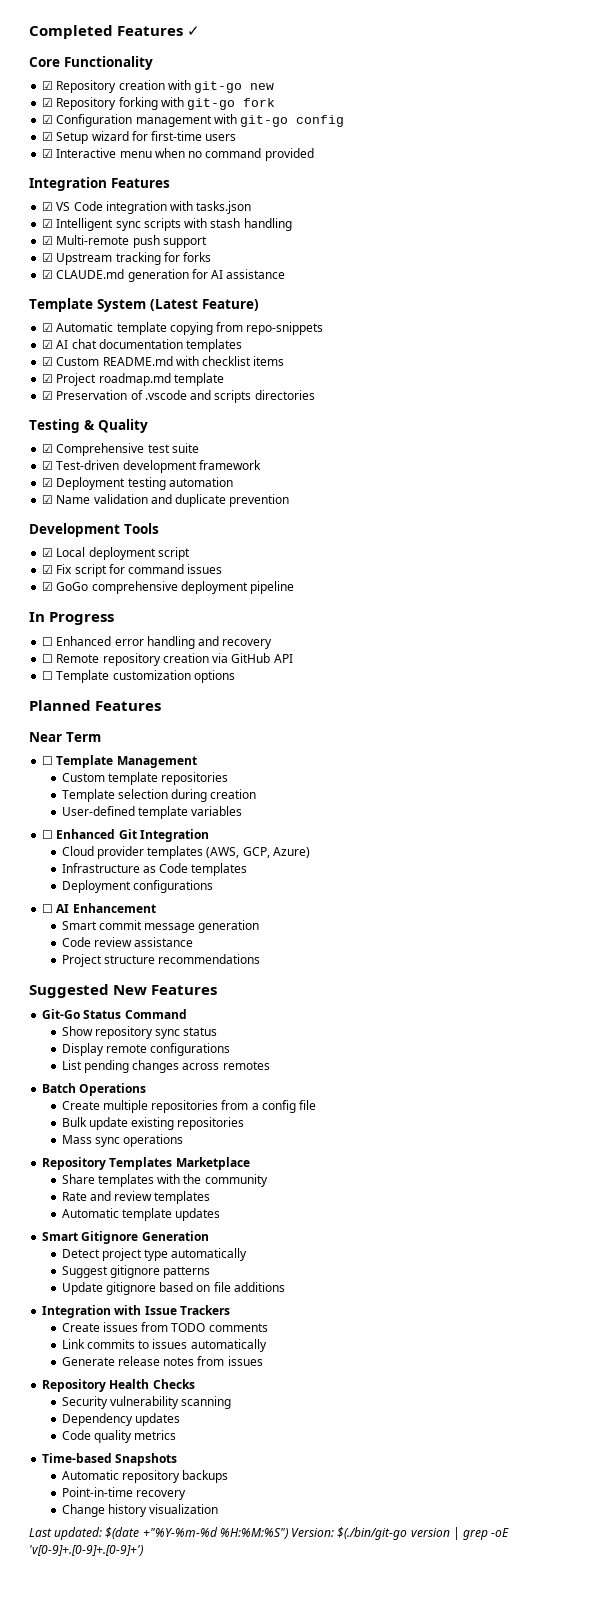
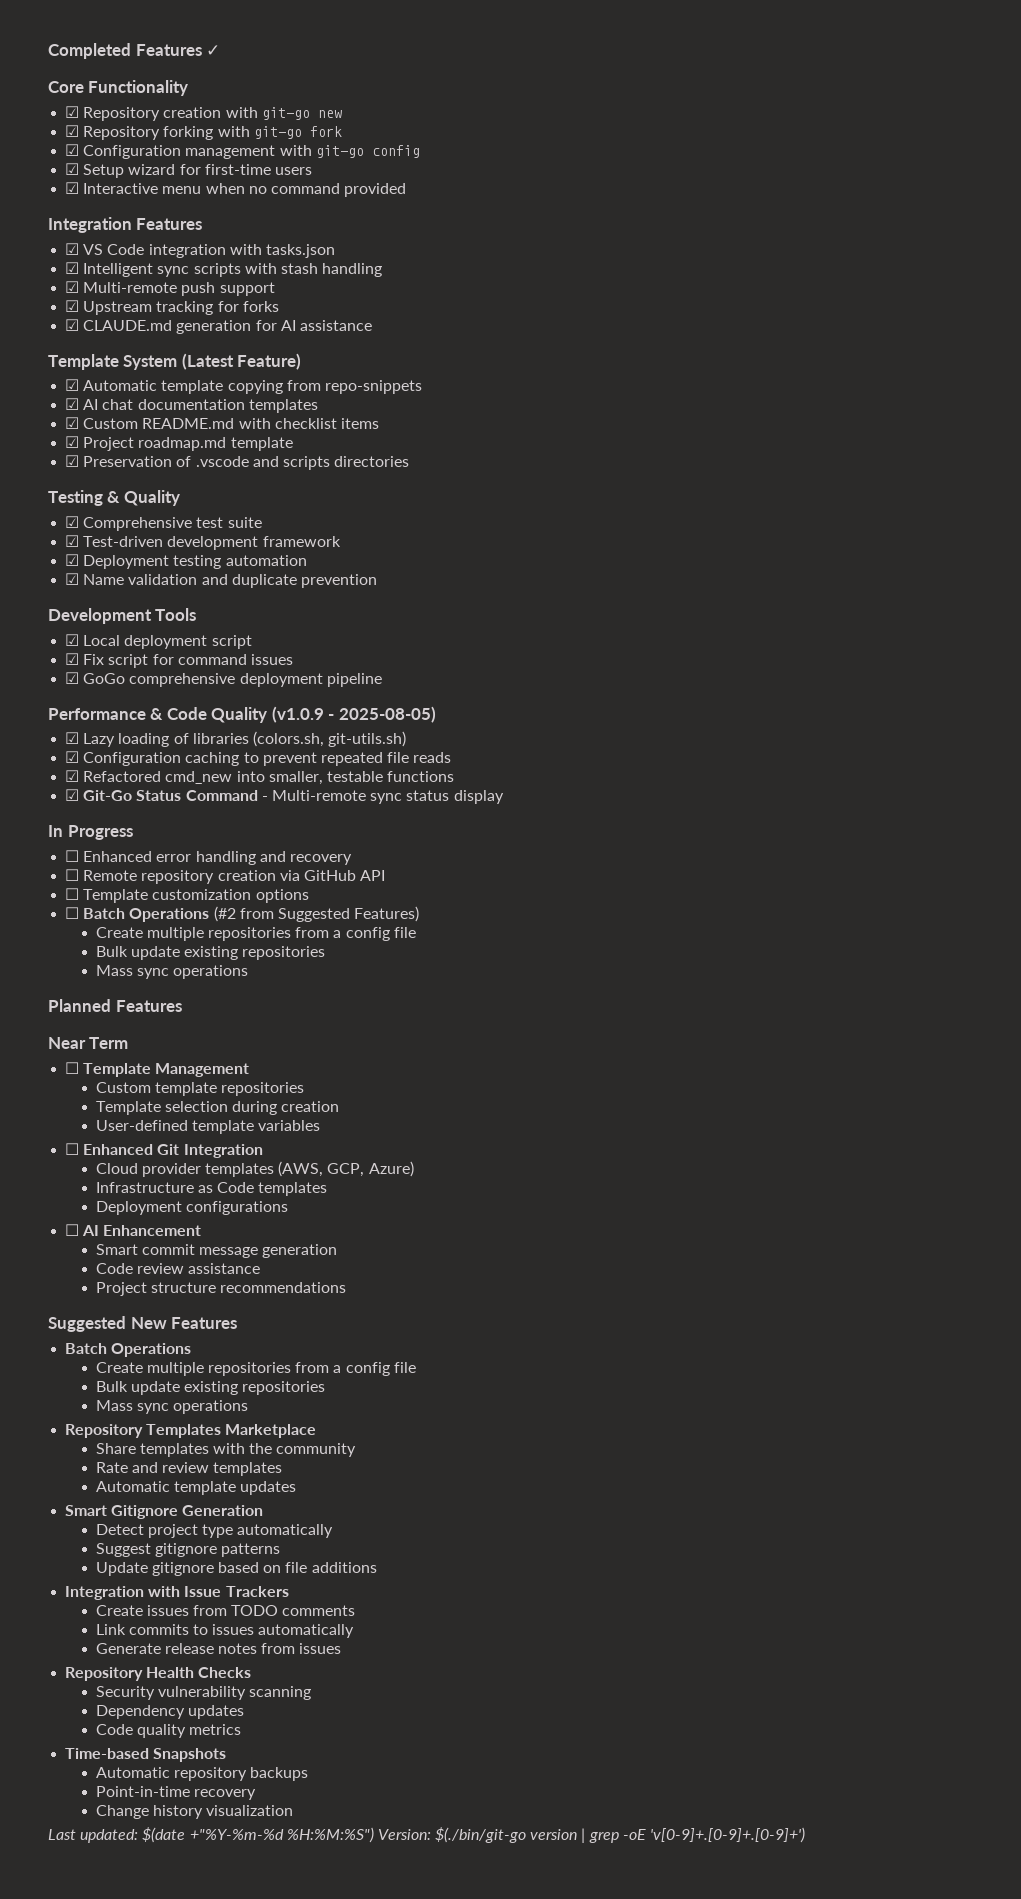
(295, 587) none -> [48,706,436,723] [65,731,407,747] [65,751,452,766] [65,770,455,785] [65,789,504,804] // Performance & Code Quality (v1.0.9 - 2025-08-05) // ☑ Lazy loading of libraries (colors.sh, git-utils.sh) // ☑ Configuration caching to prevent repeated file reads // ☑ Refactored cmd_new into smaller, testable functions // ☑ Git-Go Status Command - Multi-remote sync status display
(235, 676) none -> [65,906,420,922] [95,927,416,941] [95,946,326,960] [95,965,249,979] // ☐ Batch Operations (#2 from Suggested Features) // Create multiple repositories from a config file // Bulk update existing repositories // Mass sync operations
[42,1009,187,1019] [61,1026,218,1039] [61,1043,231,1056] [61,1060,270,1073] // Git-Go Status Command // Show repository sync status // Display remote configurations // List pending changes across remotes -> (238, 1323) none

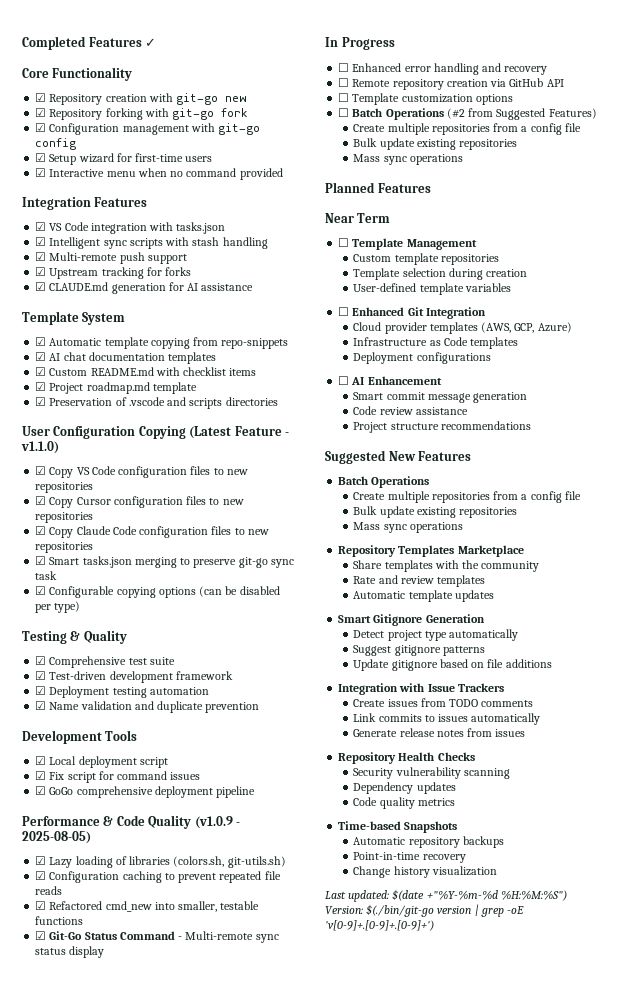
[181,353,302,370] (Latest Feature) -> (126, 318) none
(410, 461) none -> [22,426,289,439] [21,441,59,454] [35,466,248,478] [35,482,94,493] [35,496,244,508] [35,512,94,523] [35,526,269,538] [35,542,94,553] [35,556,294,568] [35,571,58,580] [35,586,280,598] [35,601,81,613] // User Configuration Copying (Latest Feature - v1.1.0) // ☑ Copy VS Code configuration files to new repositories // ☑ Copy Cursor configuration files to new repositories // ☑ Copy Claude Code configuration files to new repositories // ☑ Smart tasks.json merging to preserve git-go sync task // ☑ Configurable copying options (can be disabled per type)

